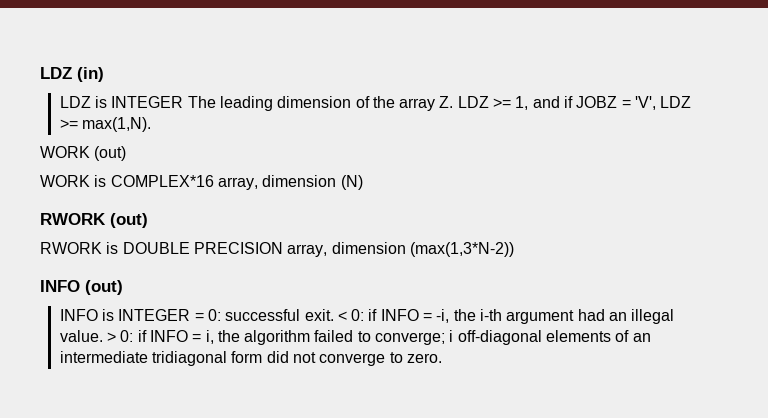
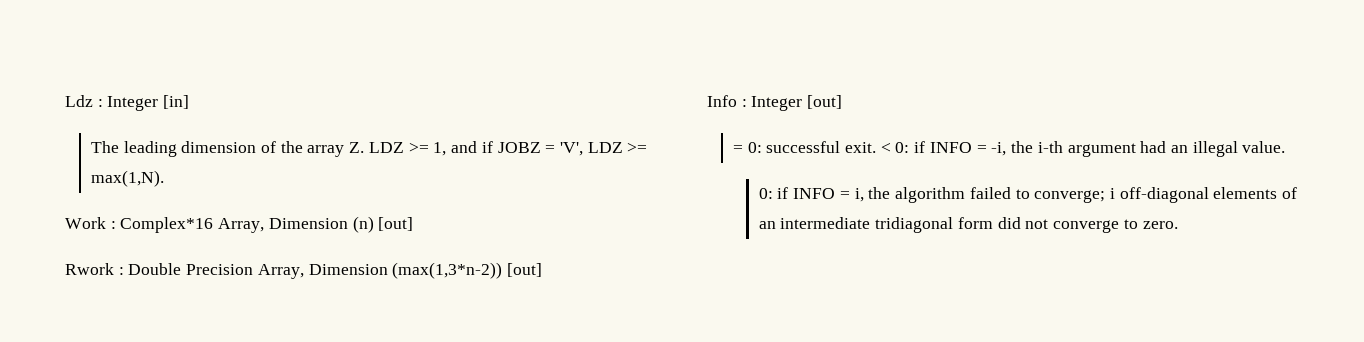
[40,67,104,82] [59,96,184,108] LDZ (in) // LDZ is INTEGER -> [65,95,190,111] Ldz : Integer [in] //
[40,146,127,161] [40,175,363,190] [40,213,148,228] [40,242,514,257] [40,280,123,295] [59,309,191,321] WORK (out) // WORK is COMPLEX*16 array, dimension (N) // RWORK (out) // RWORK is DOUBLE PRECISION array, dimension (max(1,3*N-2)) // INFO (out) // INFO is INTEGER -> [65,216,414,233] [65,262,543,279] [707,95,843,111] Work : Complex*16 Array, Dimension (n) [out] // Rwork : Double Precision Array, Dimension (max(1,3*n-2)) [out] // Info : Integer [out] //
[106,332,116,342] > -> (1286, 147) //

